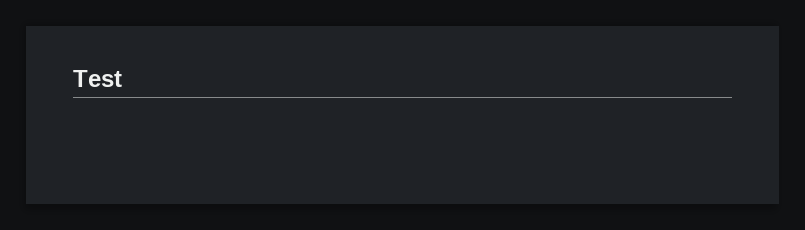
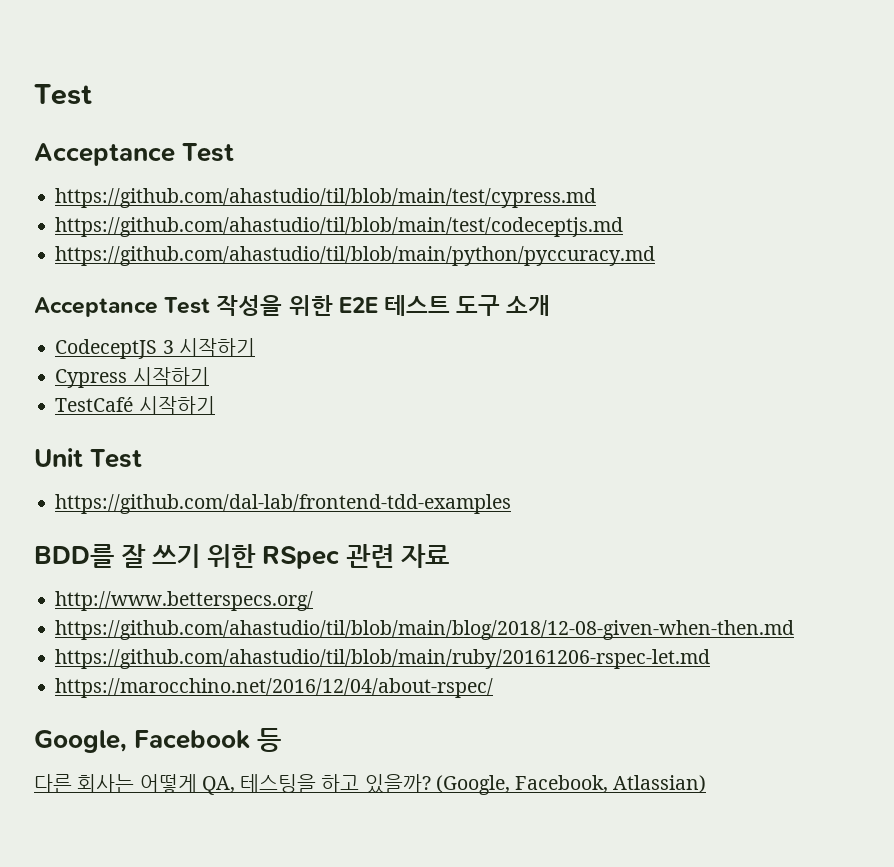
[73,70,122,87] Test -> [34,84,92,105] [34,143,235,166] [55,188,597,208] [55,217,624,237] [55,246,656,266] [34,295,551,317] [55,338,255,359] [55,367,209,388] [55,396,215,415] [34,448,143,468] [55,494,512,514] [34,544,450,569] [55,591,314,611] [55,620,795,640] [55,649,711,669] [55,678,494,698] [34,728,282,753] [34,774,707,795] Test // Acceptance Test // https://github.com/ahastudio/til/blob/main/test/cypress.md // https://github.com/ahastudio/til/blob/main/test/codeceptjs.md // https://github.com/ahastudio/til/blob/main/python/pyccuracy.md // Acceptance Test 작성을 위한 E2E 테스트 도구 소개 // CodeceptJS 3 시작하기 // Cypress 시작하기 // TestCafé 시작하기 // Unit Test // https://github.com/dal-lab/frontend-tdd-examples // BDD를 잘 쓰기 위한 RSpec 관련 자료 // http://www.betterspecs.org/ // https://github.com/ahastudio/til/blob/main/blog/2018/12-08-given-when-then.md // https://github.com/ahastudio/til/blob/main/ruby/20161206-rspec-let.md // https://marocchino.net/2016/12/04/about-rspec/ // Google, Facebook 등 // 다른 회사는 어떻게 QA, 테스팅을 하고 있을까? (Google, Facebook, Atlassian)

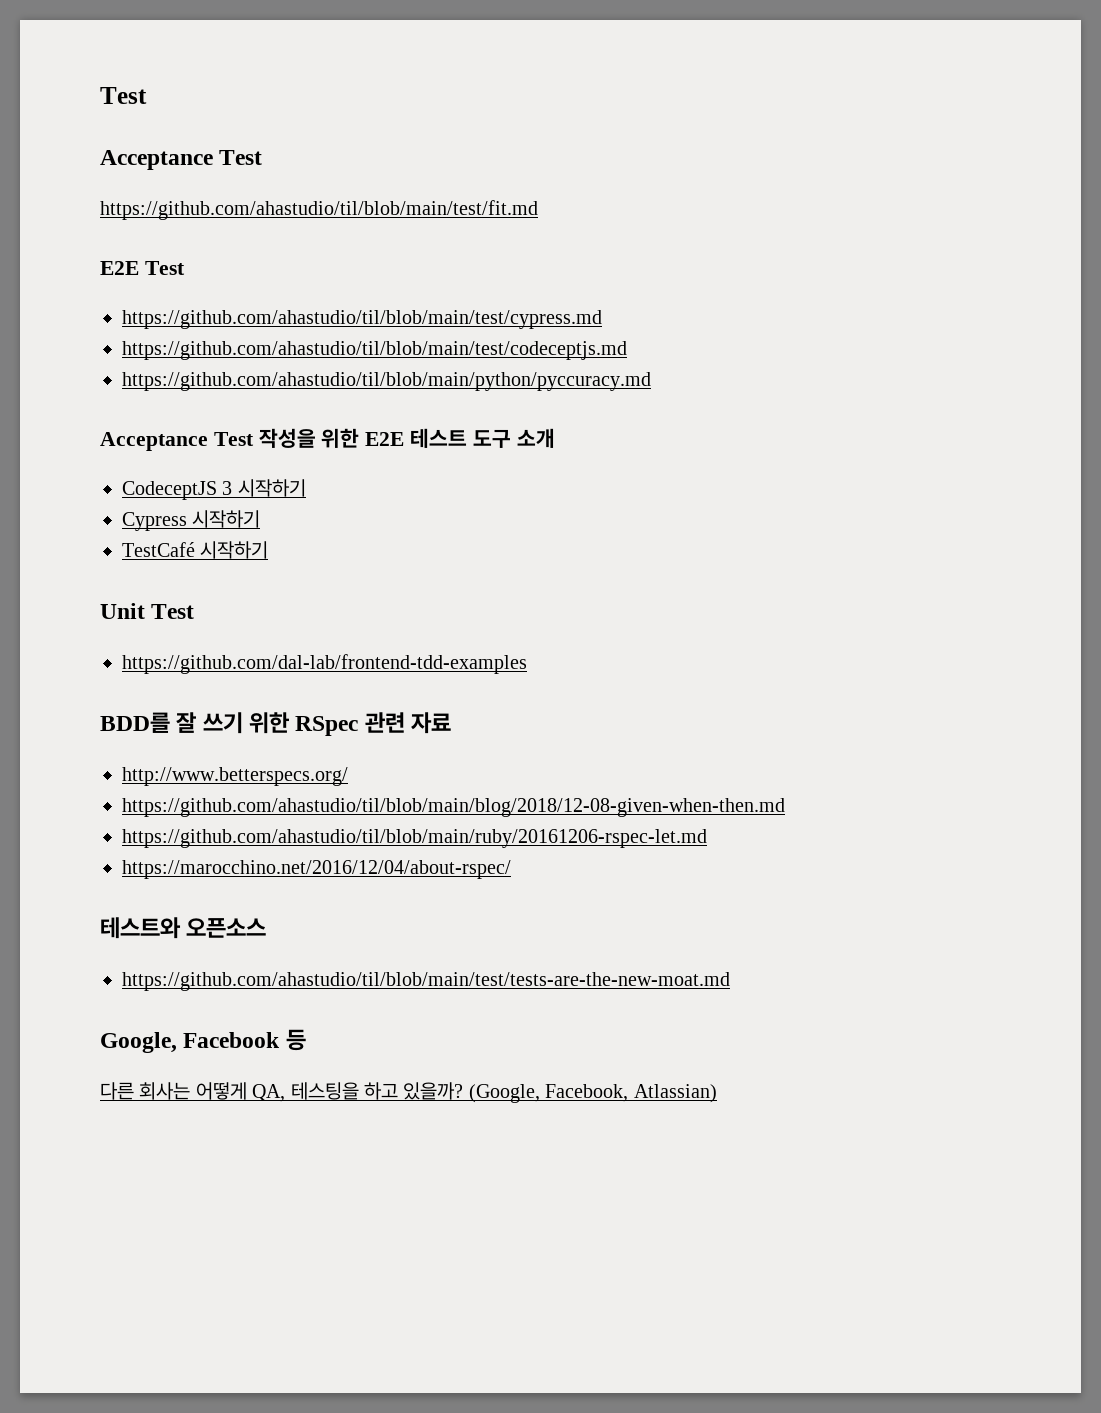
(235, 152) none -> [100,200,538,220] [100,261,185,275] // https://github.com/ahastudio/til/blob/main/test/fit.md // E2E Test
(494, 688) none -> [100,917,267,939] [122,972,730,991] // 테스트와 오픈소스 // https://github.com/ahastudio/til/blob/main/test/tests-are-the-new-moat.md

